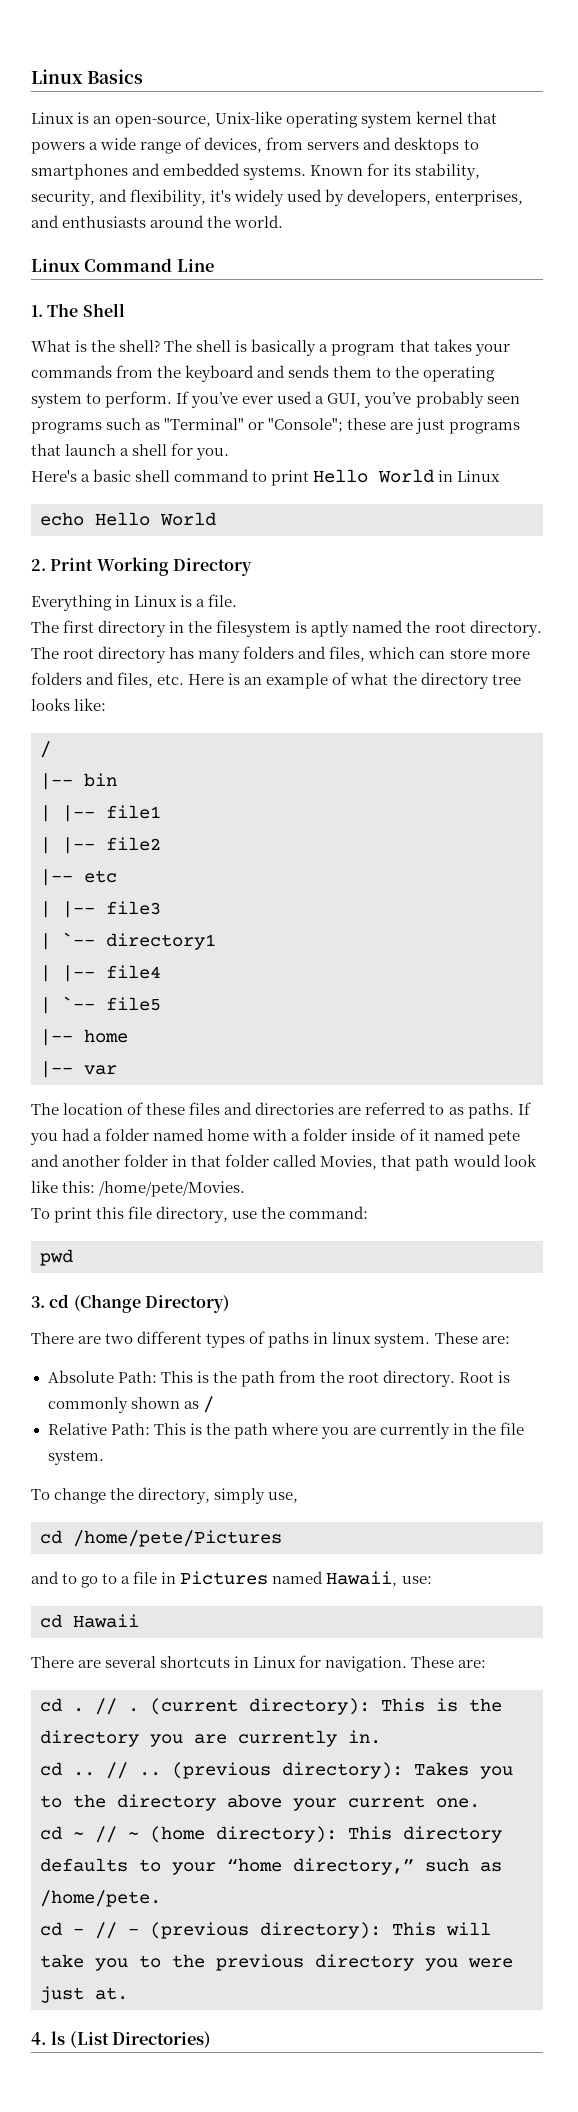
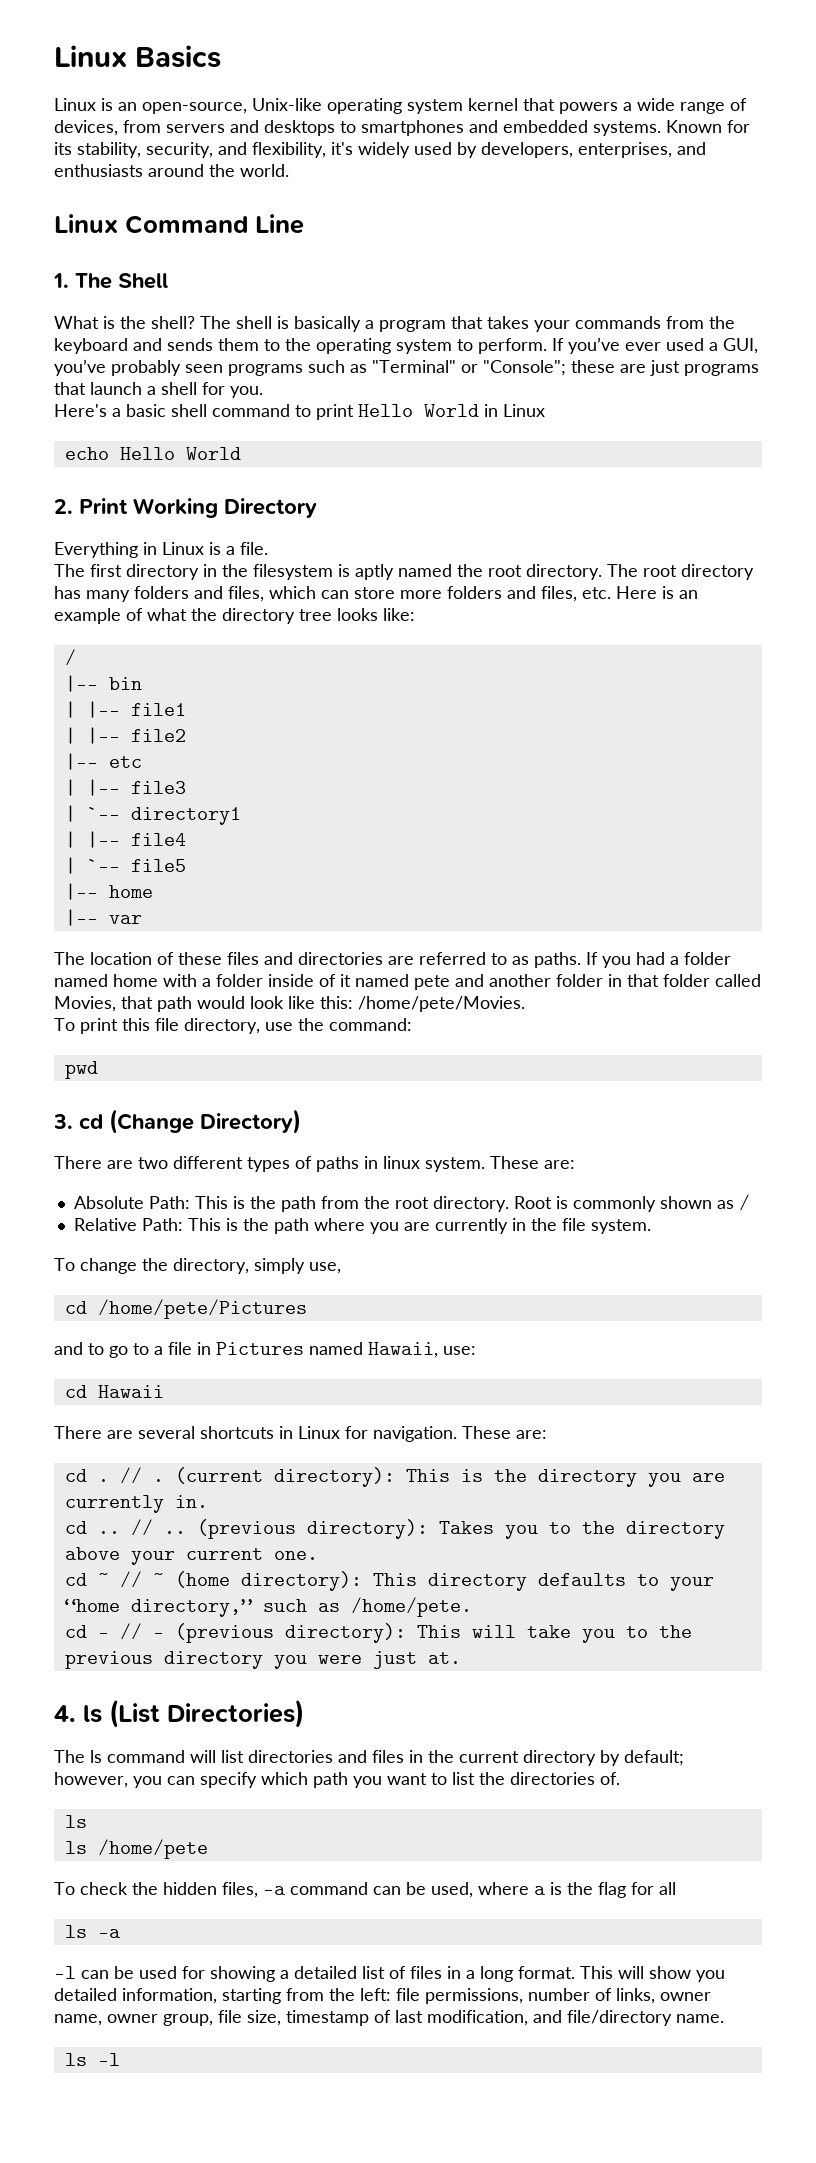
(212, 2039) none -> [54,1750,684,1766] [54,1772,620,1788] [64,1815,87,1828] [64,1839,208,1859] [54,1882,676,1898] [64,1925,120,1938] [54,1966,725,1982] [54,1988,711,2004] [54,2010,724,2026] [64,2053,120,2066] // The ls command will list directories and files in the current directory by default; however, you can specify which path you want to list the directories of. // ls // ls /home/pete // To check the hidden files, -a command can be used, where a is the flag for all // ls -a // -l can be used for showing a detailed list of files in a long format. This will show you detailed information, starting from the left: file permissions, number of links, owner name, owner group, file size, timestamp of last modification, and file/directory name. // ls -l

